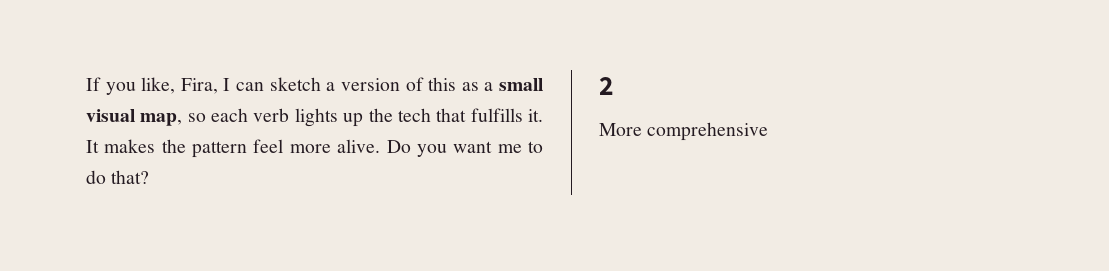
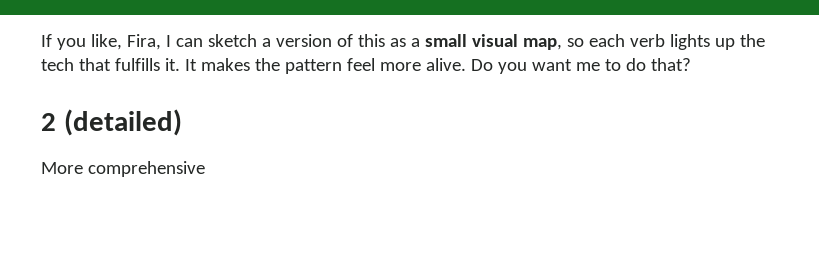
(614, 86) none -> [63,109,182,136] (detailed)

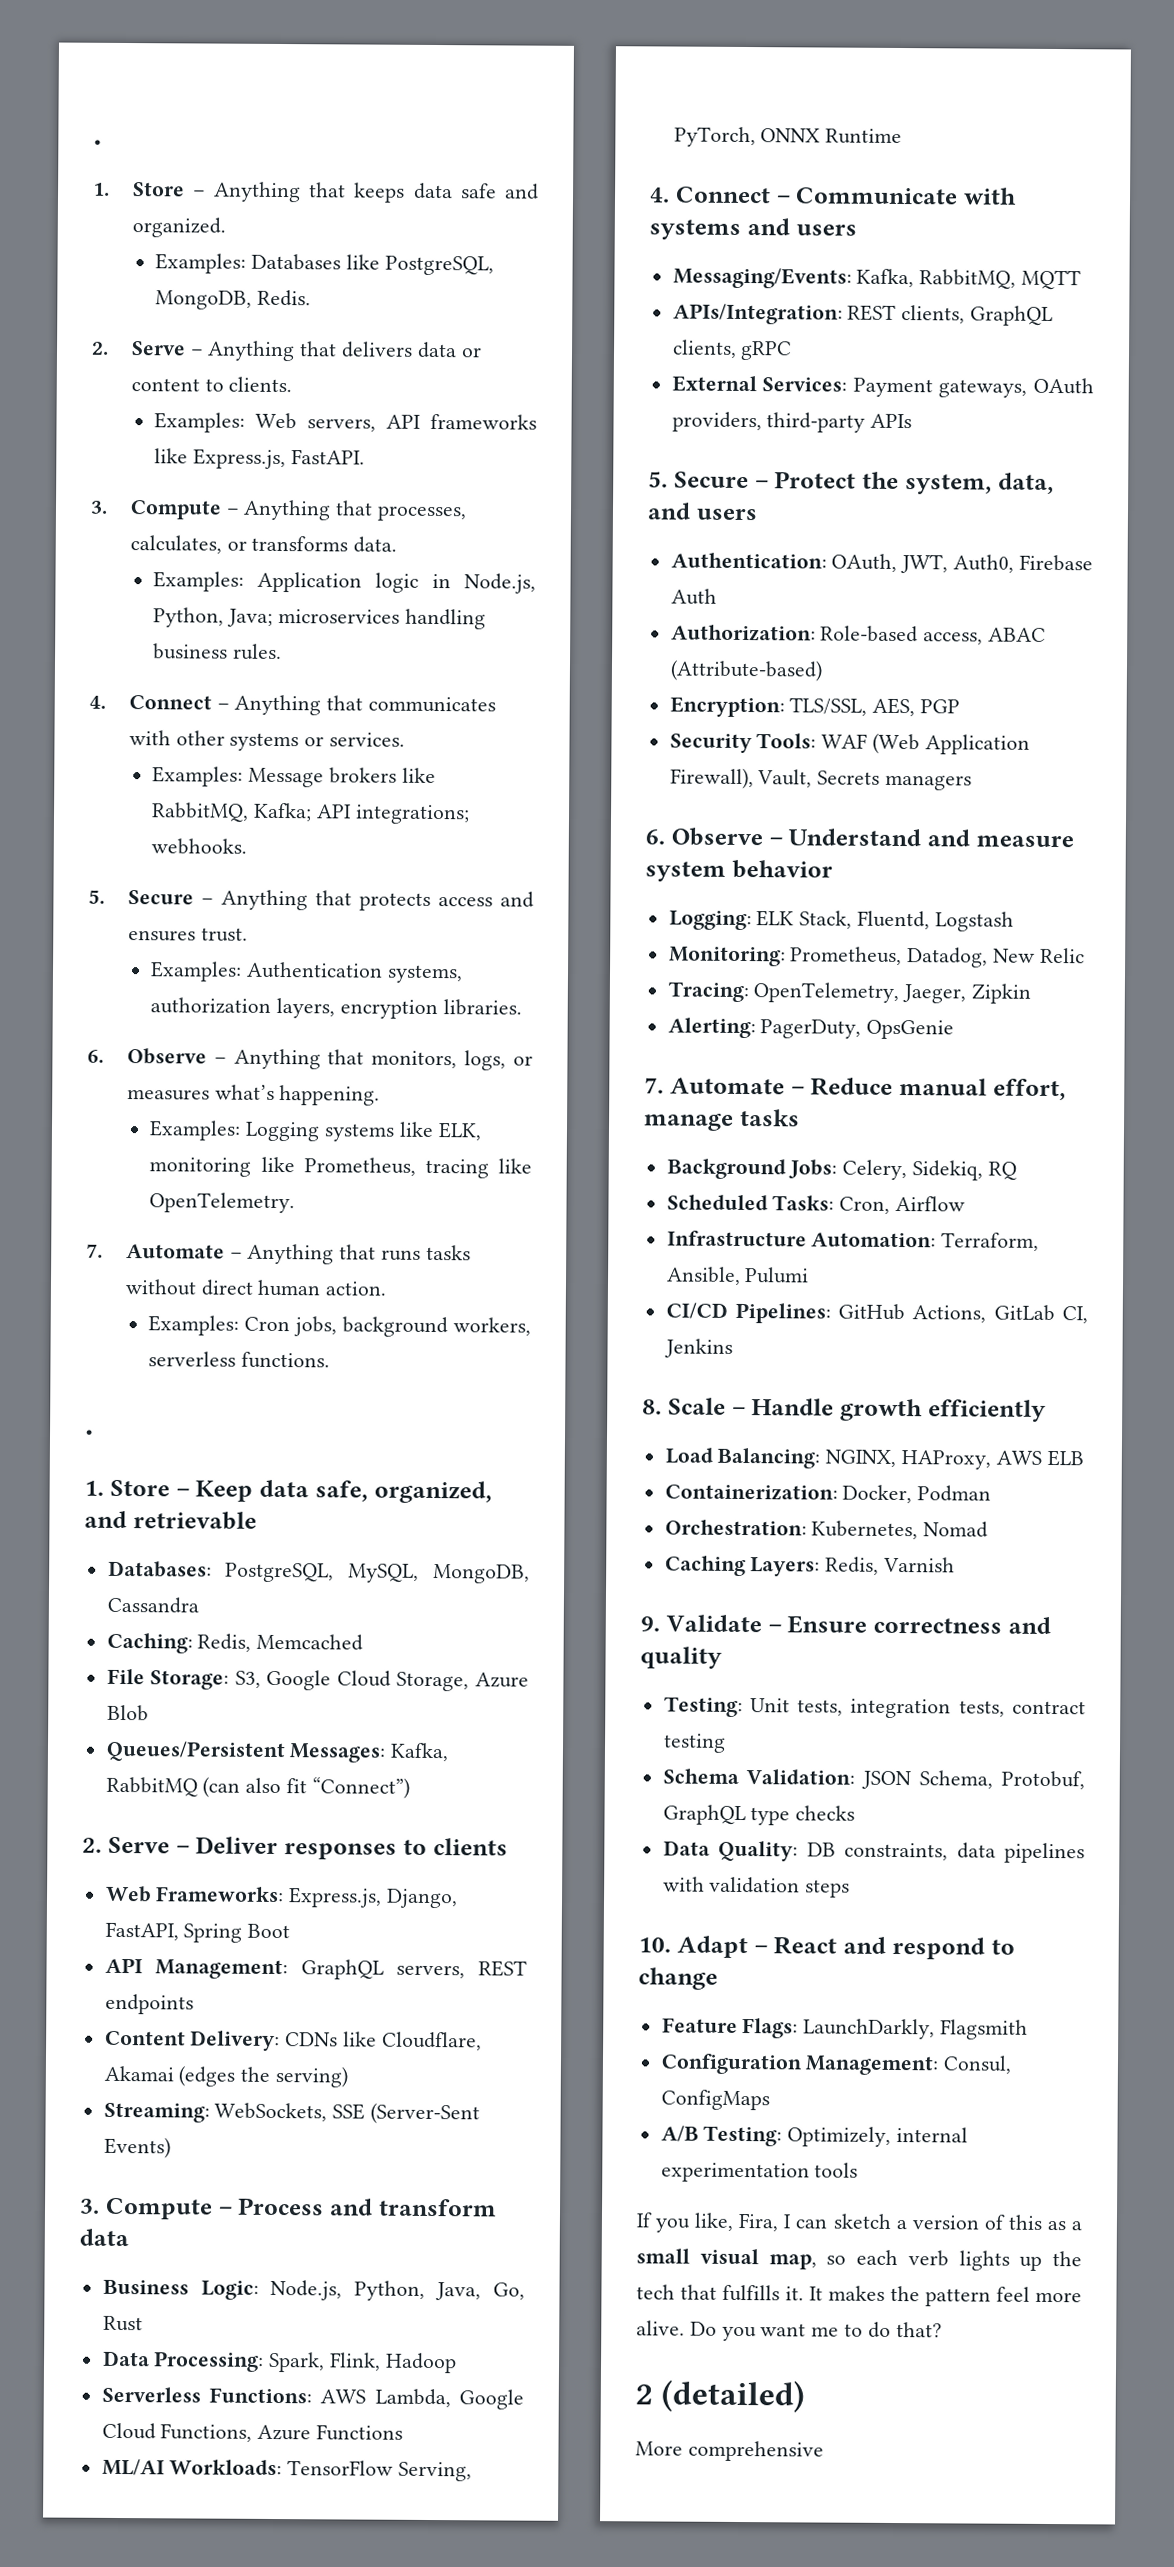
(41, 40) none -> [93,139,102,145] [93,181,539,203] [131,217,226,238] [155,253,494,276] [155,289,312,310] [91,340,482,362] [130,376,293,393] [154,412,537,433] [154,448,366,470] [90,499,467,522] [129,535,398,554] [153,571,536,594] [153,607,486,630] [153,643,283,661] [89,694,496,716] [128,730,405,752] [152,766,436,788] [151,802,470,825] [151,838,248,855] [88,889,534,911] [127,927,248,942] [150,961,464,984] [150,997,522,1020] [87,1048,533,1071] [126,1084,381,1106] [149,1120,482,1142] [149,1156,532,1179] [149,1192,296,1214] [86,1243,471,1265] [124,1279,388,1297] [148,1315,531,1338] [148,1351,331,1369] [85,1429,94,1435] [84,1479,492,1504] [84,1510,257,1530] [107,1560,530,1584] [106,1596,199,1614] [106,1632,364,1654] [106,1668,529,1692] [106,1704,149,1722] [105,1740,450,1763] [105,1776,410,1799] [82,1836,508,1860] [104,1885,459,1909] [104,1921,291,1943] [104,1957,527,1980] [104,1993,194,2015] [104,2030,482,2052] [103,2065,349,2088] [103,2102,481,2125] [103,2136,171,2159] [79,2197,497,2220] [79,2228,129,2247] [102,2279,525,2301] [102,2315,143,2332] [102,2350,457,2374] [101,2386,524,2410] [101,2422,404,2442] [101,2458,473,2482] [673,126,903,148] [649,186,1017,205] [649,218,857,240] [672,267,1082,291] [672,303,1054,326] [671,339,793,361] [671,375,1094,398] [671,411,913,433] [648,471,1054,495] [647,502,758,521] [670,552,1093,574] [670,588,717,605] [670,624,1047,645] [669,659,823,682] [669,696,961,718] [669,732,1030,755] [669,767,973,791] [645,827,1074,848] [645,859,833,882] [668,910,1014,932] [668,946,1085,968] [667,981,1032,1004] [667,1017,955,1040] [644,1077,1066,1101] [643,1108,800,1131] [666,1158,1017,1181] [666,1194,966,1214] [666,1230,1040,1251] [665,1266,810,1285] [665,1302,1088,1324] [663,1338,733,1358] [642,1397,1046,1422] [664,1447,1084,1470] [664,1484,992,1504] [664,1519,989,1540] [664,1555,956,1577] [640,1614,1051,1635] [640,1646,722,1669] [663,1696,1086,1719] [662,1733,726,1753] [662,1768,1085,1790] [662,1804,856,1826] [662,1840,1085,1864] [662,1876,851,1898] [638,1935,1015,1960] [638,1967,718,1990] [661,2017,1029,2040] [660,2053,1013,2076] [660,2089,770,2111] [660,2125,969,2147] [660,2162,859,2183] . // 1. Store – Anything that keeps data safe and organized. // Examples: Databases like PostgreSQL, MongoDB, Redis. // 2. Serve – Anything that delivers data or content to clients. // Examples: Web servers, API frameworks like Express.js, FastAPI. // 3. Compute – Anything that processes, calculates, or transforms data. // Examples: Application logic in Node.js, Python, Java; microservices handling business rules. // 4. Connect – Anything that communicates with other systems or services. // Examples: Message brokers like RabbitMQ, Kafka; API integrations; webhooks. // 5. Secure – Anything that protects access and ensures trust. // Examples: Authentication systems, authorization layers, encryption libraries. // 6. Observe – Anything that monitors, logs, or measures what’s happening. // Examples: Logging systems like ELK, monitoring like Prometheus, tracing like OpenTelemetry. // 7. Automate – Anything that runs tasks without direct human action. // Examples: Cron jobs, background workers, serverless functions. // . // 1. Store – Keep data safe, organized, and retrievable // Databases: PostgreSQL, MySQL, MongoDB, Cassandra // Caching: Redis, Memcached // File Storage: S3, Google Cloud Storage, Azure Blob // Queues/Persistent Messages: Kafka, RabbitMQ (can also fit “Connect”) // 2. Serve – Deliver responses to clients // Web Frameworks: Express.js, Django, FastAPI, Spring Boot // API Management: GraphQL servers, REST endpoints // Content Delivery: CDNs like Cloudflare, Akamai (edges the serving) // Streaming: WebSockets, SSE (Server-Sent Events) // 3. Compute – Process and transform data // Business Logic: Node.js, Python, Java, Go, Rust // Data Processing: Spark, Flink, Hadoop // Serverless Functions: AWS Lambda, Google Cloud Functions, Azure Functions // ML/AI Workloads: TensorFlow Serving, PyTorch, ONNX Runtime // 4. Connect – Communicate with systems and users // Messaging/Events: Kafka, RabbitMQ, MQTT // APIs/Integration: REST clients, GraphQL clients, gRPC // External Services: Payment gateways, OAuth providers, third-party APIs // 5. Secure – Protect the system, data, and users // Authentication: OAuth, JWT, Auth0, Firebase Auth // Authorization: Role-based access, ABAC (Attribute-based) // Encryption: TLS/SSL, AES, PGP // Security Tools: WAF (Web Application Firewall), Vault, Secrets managers // 6. Observe – Understand and measure system behavior // Logging: ELK Stack, Fluentd, Logstash // Monitoring: Prometheus, Datadog, New Relic // Tracing: OpenTelemetry, Jaeger, Zipkin // Alerting: PagerDuty, OpsGenie // 7. Automate – Reduce manual effort, manage tasks // Background Jobs: Celery, Sidekiq, RQ // Scheduled Tasks: Cron, Airflow // Infrastructure Automation: Terraform, Ansible, Pulumi // CI/CD Pipelines: GitHub Actions, GitLab CI, Jenkins // 8. Scale – Handle growth efficiently // Load Balancing: NGINX, HAProxy, AWS ELB // Containerization: Docker, Podman // Orchestration: Kubernetes, Nomad // Caching Layers: Redis, Varnish // 9. Validate – Ensure correctness and quality // Testing: Unit tests, integration tests, contract testing // Schema Validation: JSON Schema, Protobuf, GraphQL type checks // Data Quality: DB constraints, data pipelines with validation steps // 10. Adapt – React and respond to change // Feature Flags: LaunchDarkly, Flagsmith // Configuration Management: Consul, ConfigMaps // A/B Testing: Optimizely, internal experimentation tools //

